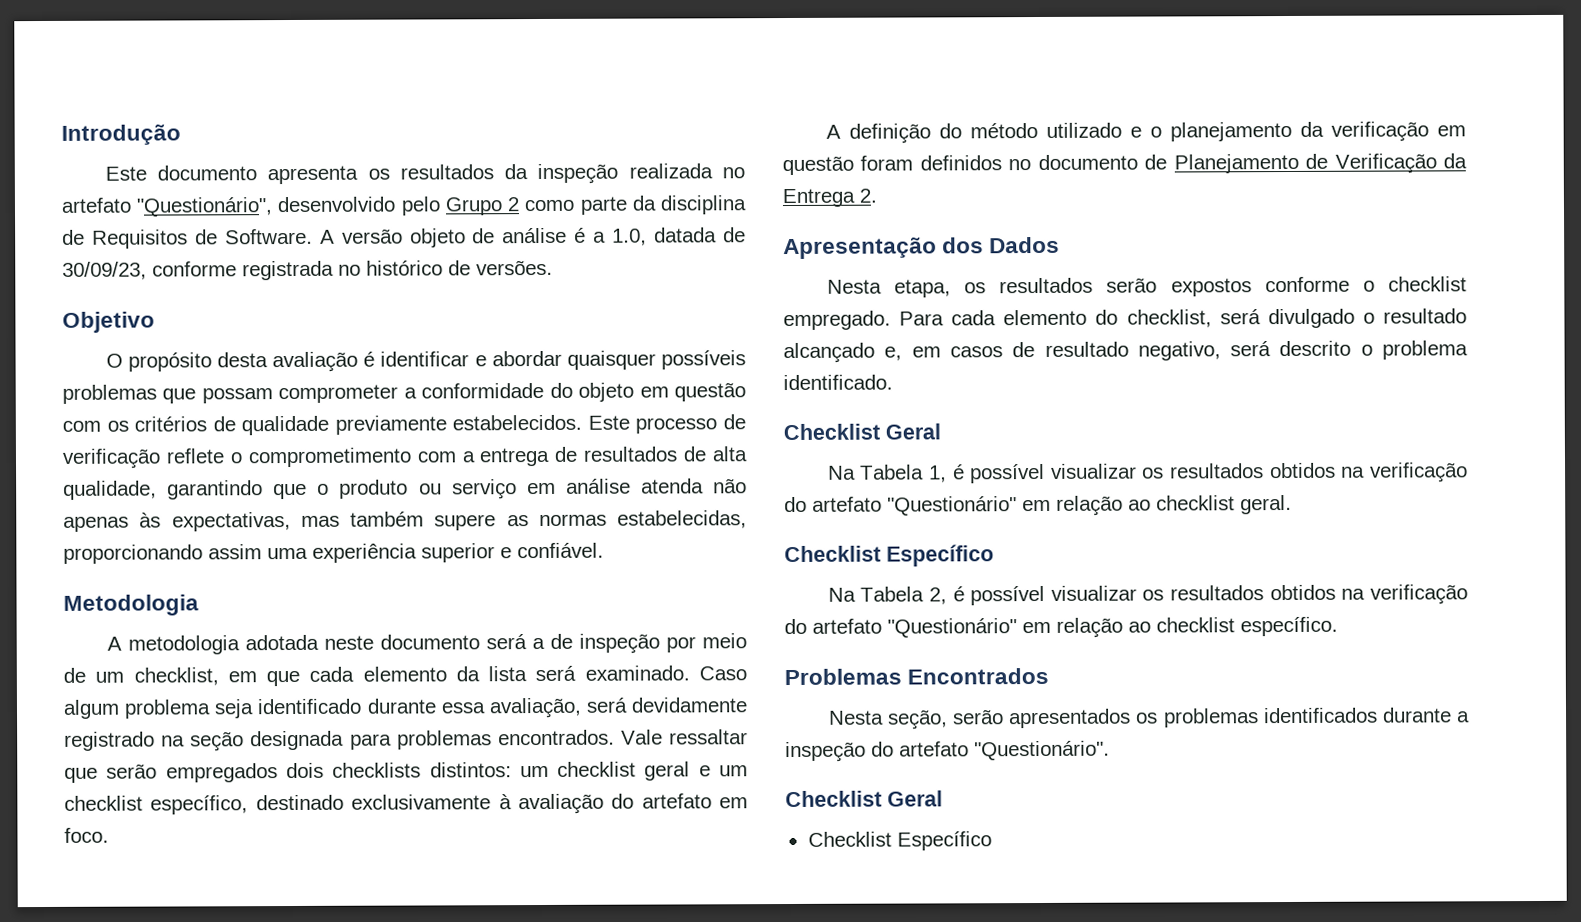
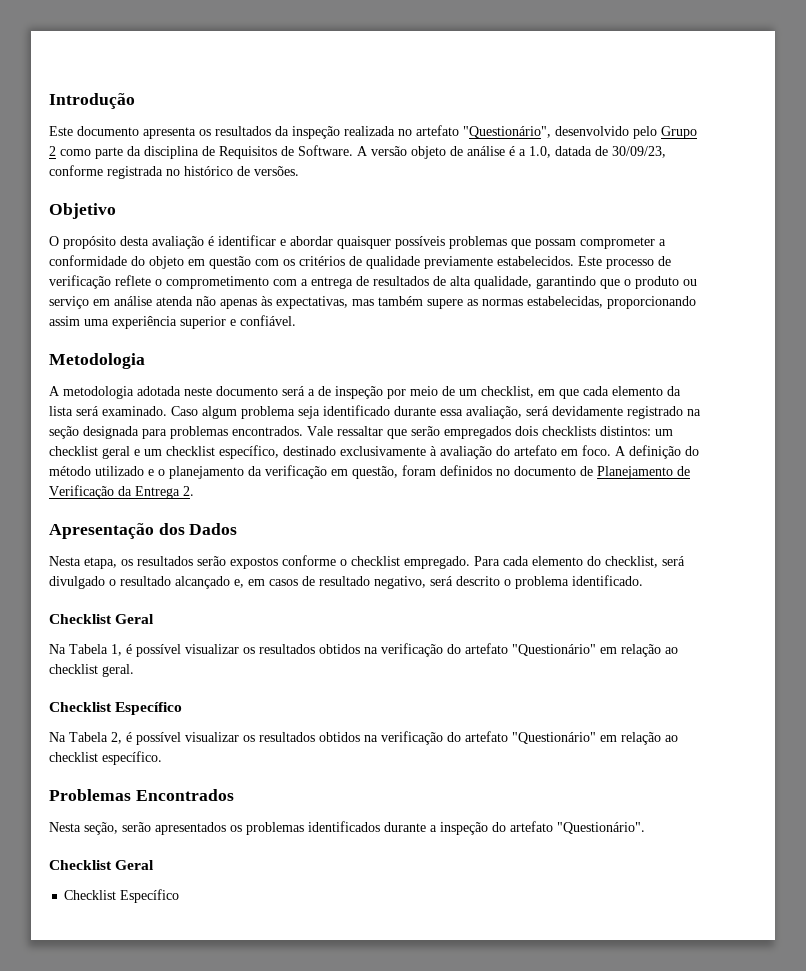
(109, 835) // -> (611, 450) none
[782,155,854,176] questão -> [352,466,398,479] questão,

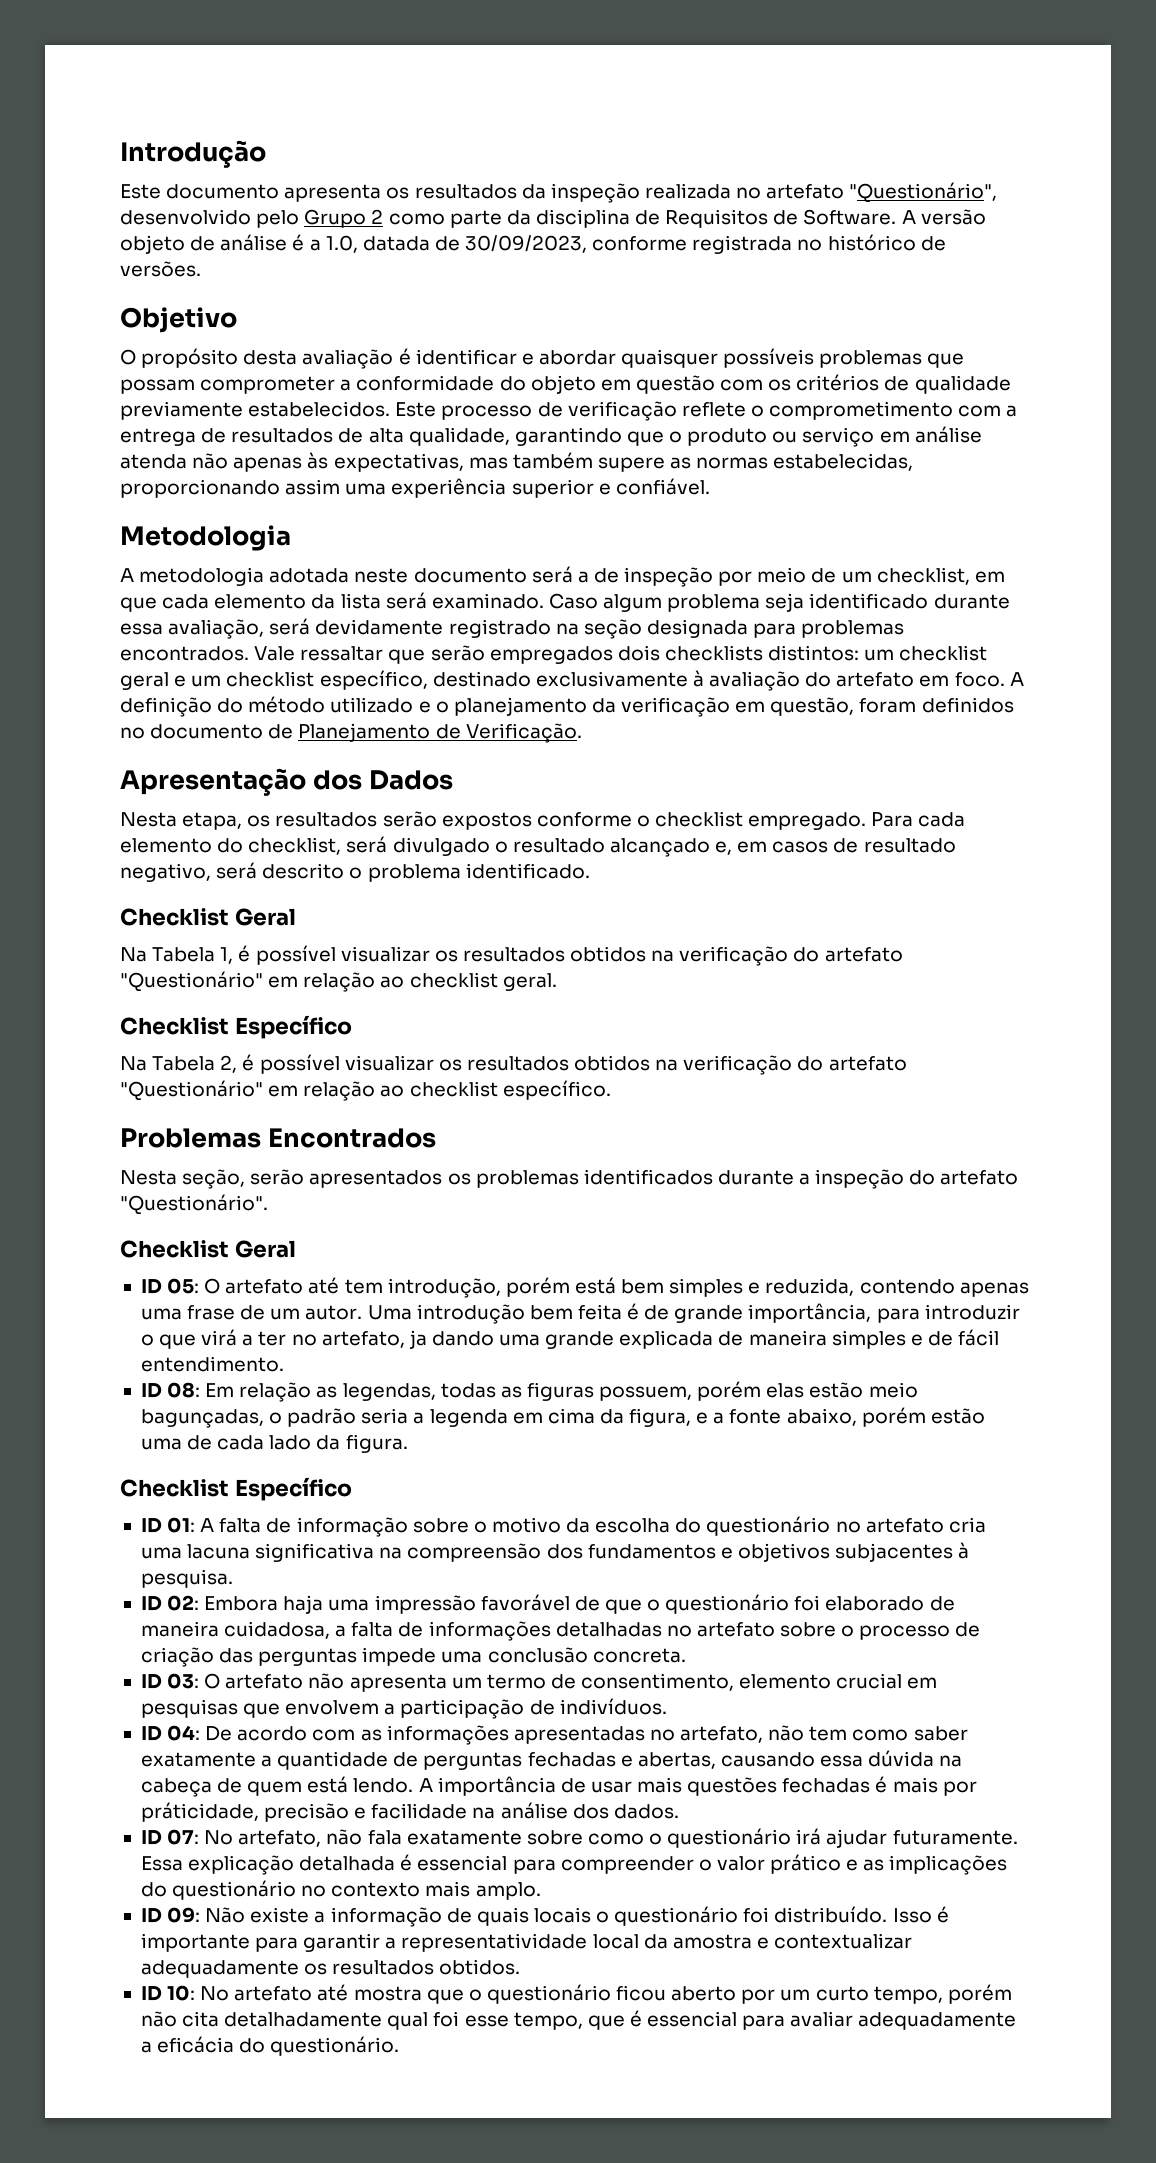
[612,146,666,158] 30/09/23, -> [465,235,588,253] 30/09/2023,
[49,485,194,499] Verificação da Entrega 2. -> [465,723,582,743] Verificação.
[64,889,180,903] Checklist Específico -> [140,1277,1029,1298] [140,1303,1020,1324] [140,1329,1000,1349] [140,1356,284,1372] [140,1381,918,1402] [140,1407,985,1428] [140,1434,408,1453] [120,1477,352,1501] [140,1516,986,1537] [140,1542,970,1562] [140,1569,233,1588] [140,1594,955,1614] [140,1621,981,1641] [140,1647,686,1667] [140,1673,938,1692] [140,1698,667,1719] [140,1725,968,1745] [140,1750,963,1770] [140,1776,977,1797] [140,1802,679,1822] [140,1828,1018,1848] [140,1854,1008,1875] [140,1880,541,1900] [140,1906,949,1927] [140,1933,913,1952] [140,1959,521,1978] [140,1984,1012,2004] [140,2010,1017,2030] [140,2036,400,2056] ID 05: O artefato até tem introdução, porém está bem simples e reduzida, contendo apenas uma frase de um autor. Uma introdução bem feita é de grande importância, para introduzir o que virá a ter no artefato, ja dando uma grande explicada de maneira simples e de fácil entendimento. // ID 08: Em relação as legendas, todas as figuras possuem, porém elas estão meio bagunçadas, o padrão seria a legenda em cima da figura, e a fonte abaixo, porém estão uma de cada lado da figura. // Checklist Específico // ID 01: A falta de informação sobre o motivo da escolha do questionário no artefato cria uma lacuna significativa na compreensão dos fundamentos e objetivos subjacentes à pesquisa. // ID 02: Embora haja uma impressão favorável de que o questionário foi elaborado de maneira cuidadosa, a falta de informações detalhadas no artefato sobre o processo de criação das perguntas impede uma conclusão concreta. // ID 03: O artefato não apresenta um termo de consentimento, elemento crucial em pesquisas que envolvem a participação de indivíduos. // ID 04: De acordo com as informações apresentadas no artefato, não tem como saber exatamente a quantidade de perguntas fechadas e abertas, causando essa dúvida na cabeça de quem está lendo. A importância de usar mais questões fechadas é mais por práticidade, precisão e facilidade na análise dos dados. // ID 07: No artefato, não fala exatamente sobre como o questionário irá ajudar futuramente. Essa explicação detalhada é essencial para compreender o valor prático e as implicações do questionário no contexto mais amplo. // ID 09: Não existe a informação de quais locais o questionário foi distribuído. Isso é importante para garantir a representatividade local da amostra e contextualizar adequadamente os resultados obtidos. // ID 10: No artefato até mostra que o questionário ficou aberto por um curto tempo, porém não cita detalhadamente qual foi esse tempo, que é essencial para avaliar adequadamente a eficácia do questionário.

